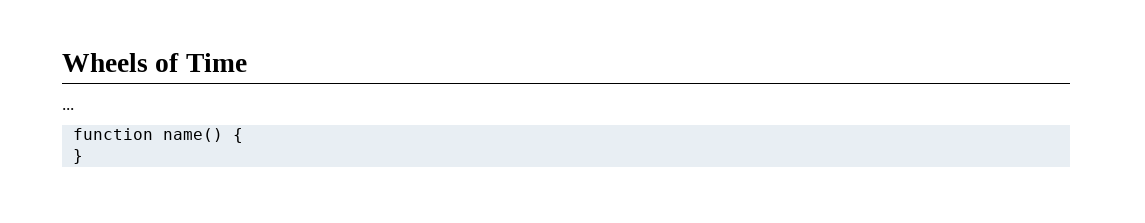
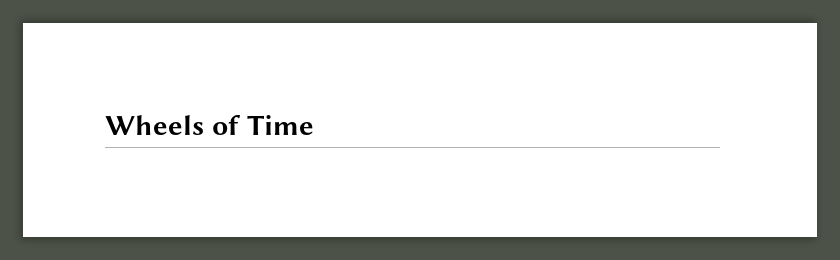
[62,108,74,110] [72,128,243,143] [72,149,83,164] // ... // function name() { // } -> (314, 125) none

